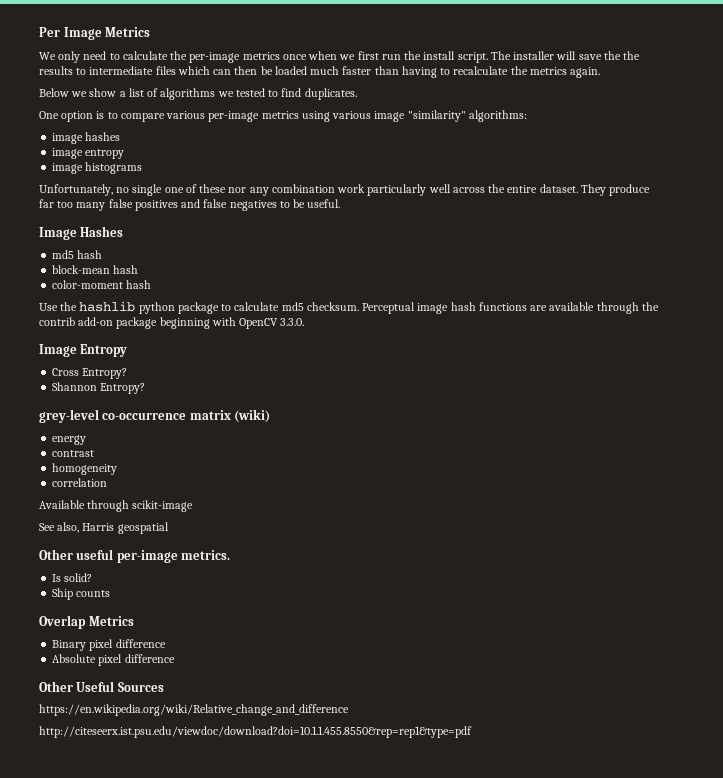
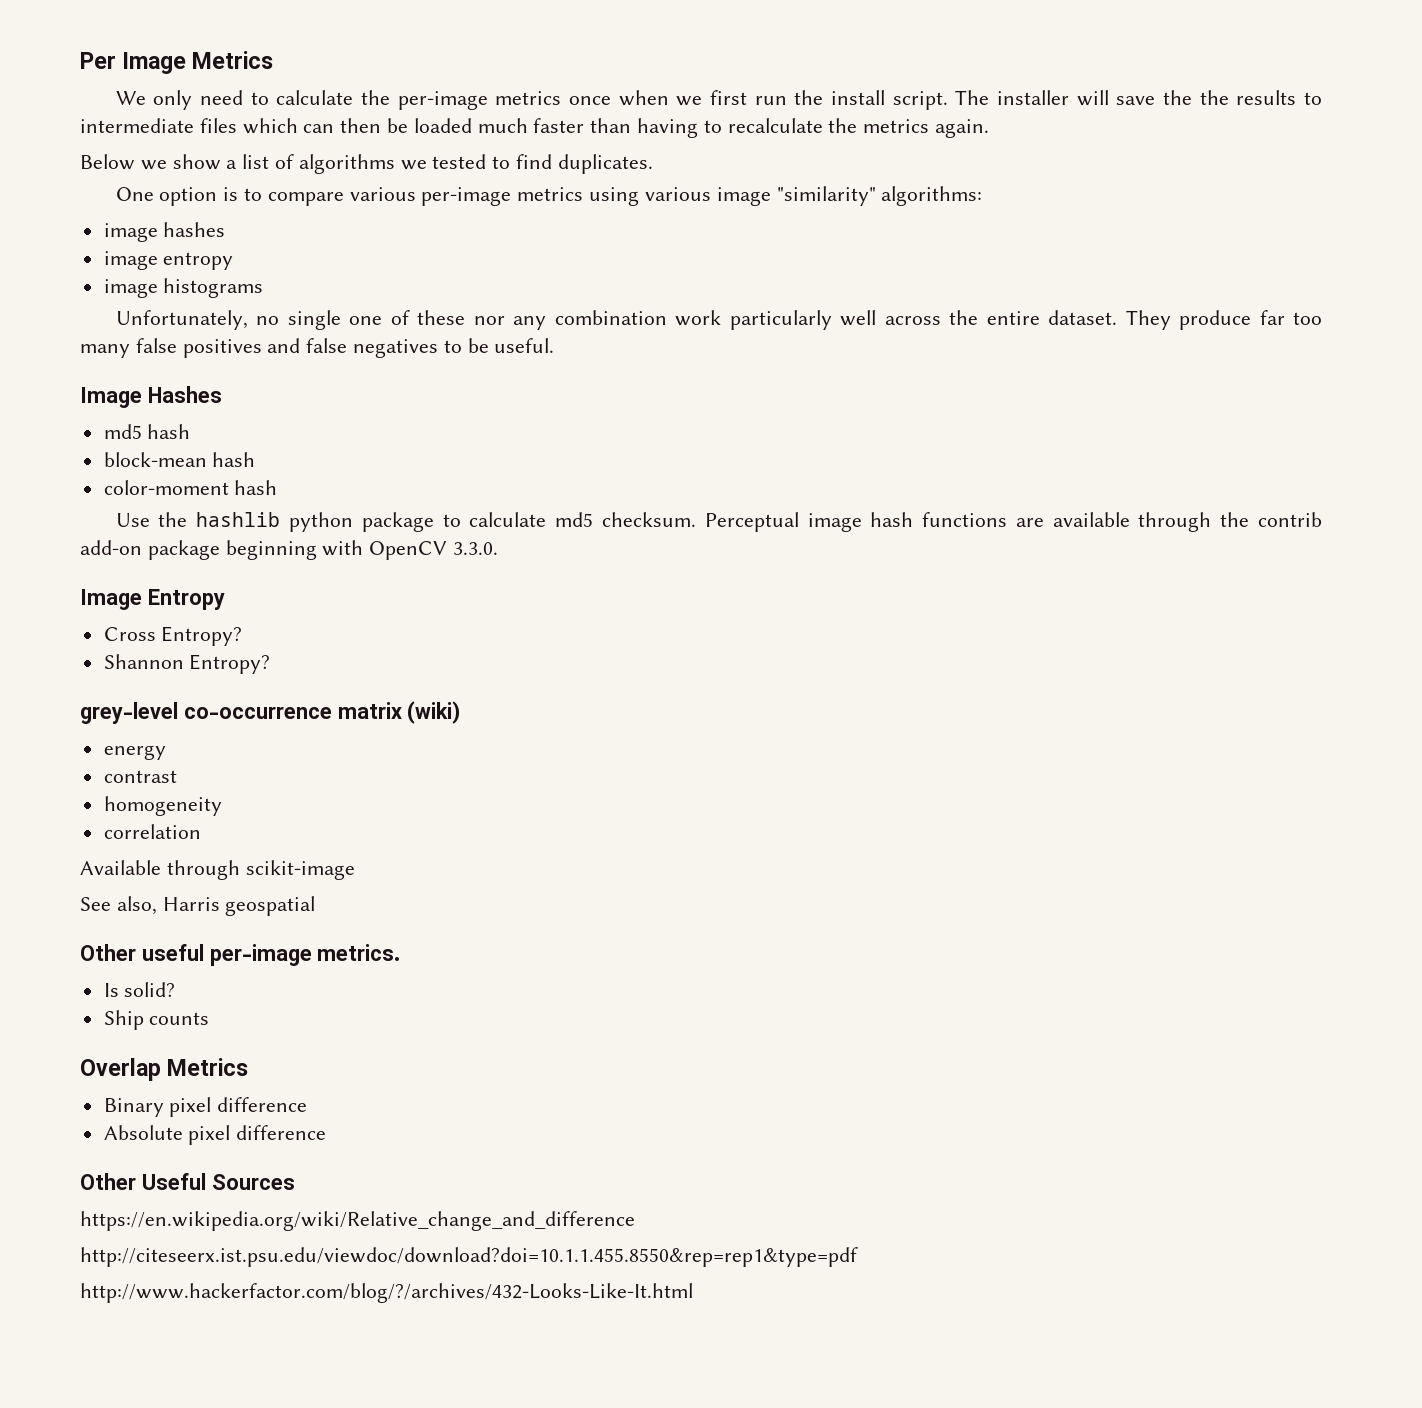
(472, 732) none -> [80,1283,693,1303] // http://www.hackerfactor.com/blog/?/archives/432-Looks-Like-It.html

